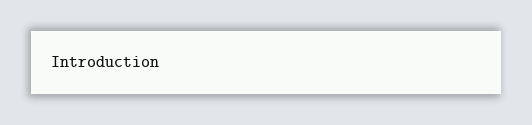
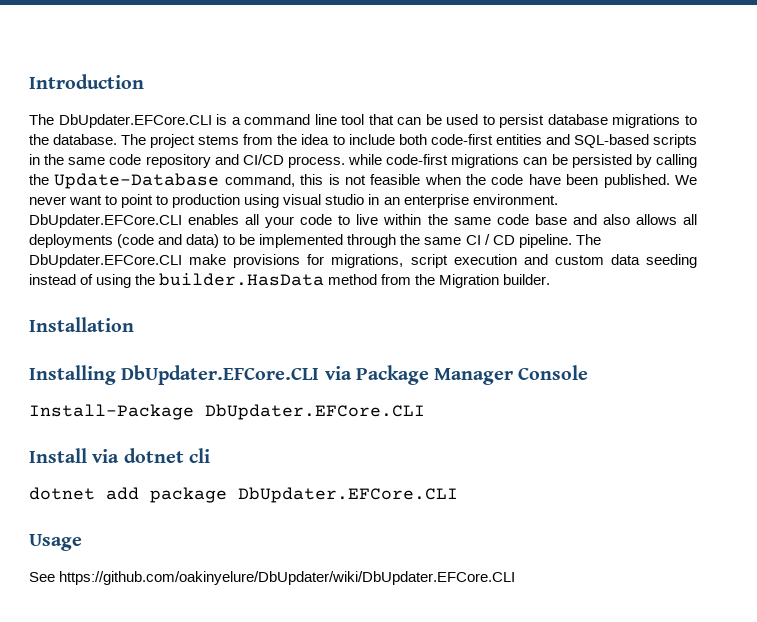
(159, 61) none -> [29,114,698,128] [29,134,698,148] [29,154,697,168] [29,173,697,189] [29,194,558,208] [29,214,698,228] [29,234,601,248] [29,254,698,268] [29,273,551,288] [29,317,134,332] [29,365,589,385] [29,404,425,420] [29,448,210,463] [29,487,458,503] [29,534,82,551] [29,571,516,585] // The DbUpdater.EFCore.CLI is a command line tool that can be used to persist database migrations to the database. The project stems from the idea to include both code-first entities and SQL-based scripts in the same code repository and CI/CD process. while code-first migrations can be persisted by calling the Update-Database command, this is not feasible when the code have been published. We never want to point to production using visual studio in an enterprise environment. DbUpdater.EFCore.CLI enables all your code to live within the same code base and also allows all deployments (code and data) to be implemented through the same CI / CD pipeline. The DbUpdater.EFCore.CLI make provisions for migrations, script execution and custom data seeding instead of using the builder.HasData method from the Migration builder. // Installation // Installing DbUpdater.EFCore.CLI via Package Manager Console // Install-Package DbUpdater.EFCore.CLI // Install via dotnet cli // dotnet add package DbUpdater.EFCore.CLI // Usage // See https://github.com/oakinyelure/DbUpdater/wiki/DbUpdater.EFCore.CLI

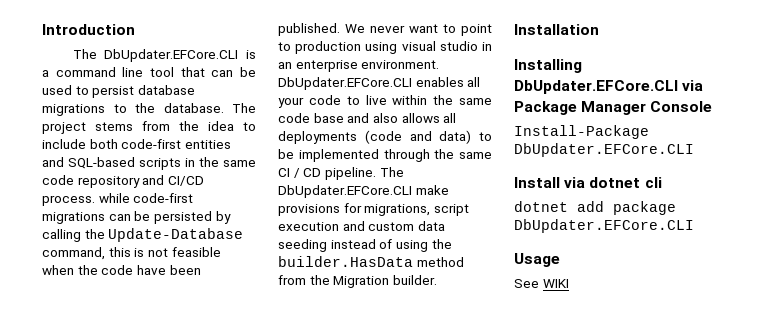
[59,571,516,585] https://github.com/oakinyelure/DbUpdater/wiki/DbUpdater.EFCore.CLI -> [542,279,569,288] WIKI

